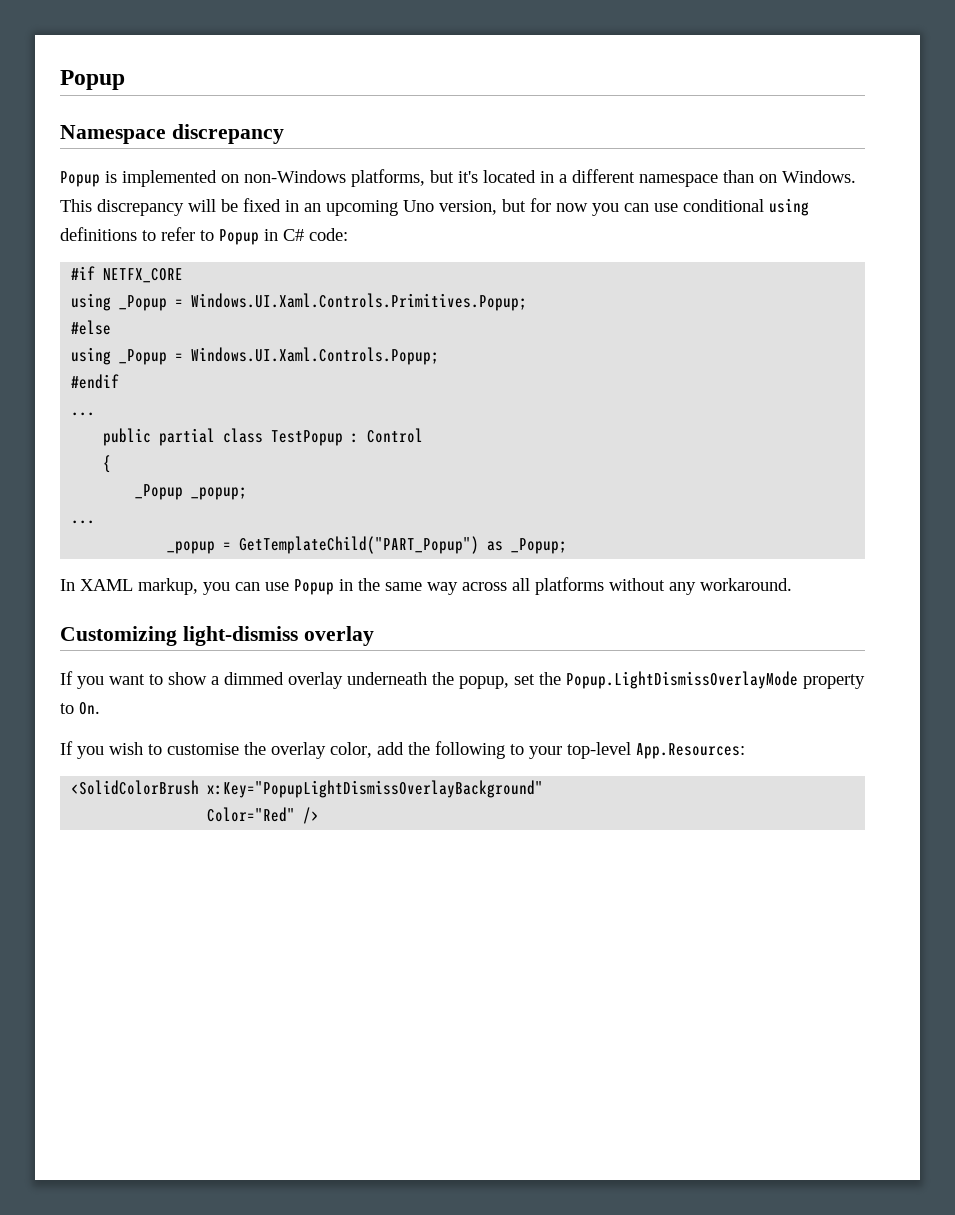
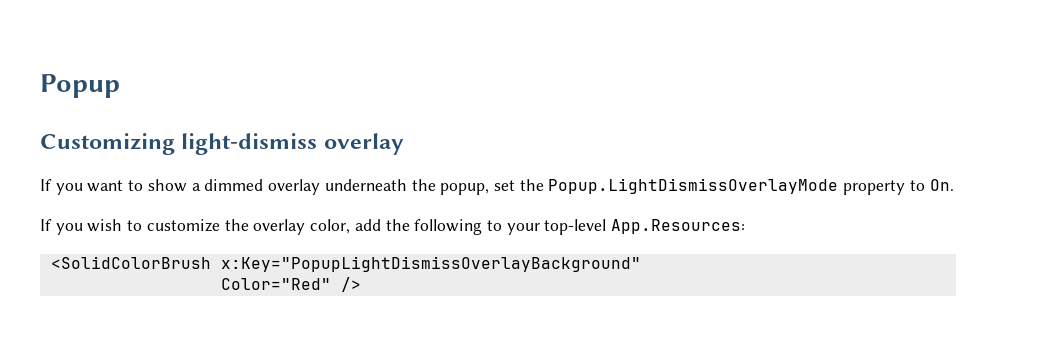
[60,70,125,90] [60,124,284,144] [60,169,856,187] [60,198,809,216] [60,227,348,245] [71,266,184,283] [71,293,528,311] [71,320,112,335] [71,347,440,365] [71,374,120,389] [71,412,96,416] [103,428,424,446] [103,455,112,473] [135,484,248,500] [71,520,96,524] [167,536,568,554] [60,577,792,595] Popup // Namespace discrepancy // Popup is implemented on non-Windows platforms, but it's located in a different namespace than on Windows. This discrepancy will be fixed in an upcoming Uno version, but for now you can use conditional using definitions to refer to Popup in C# code: // #if NETFX_CORE // using _Popup = Windows.UI.Xaml.Controls.Primitives.Popup; // #else // using _Popup = Windows.UI.Xaml.Controls.Popup; // #endif // ... // public partial class TestPopup : Control // { // _Popup _popup; // ... // _popup = GetTemplateChild("PART_Popup") as _Popup; // In XAML markup, you can use Popup in the same way across all platforms without any workaround. -> [40,74,120,98] Popup
[167,743,239,755] customise -> [146,219,220,232] customize

